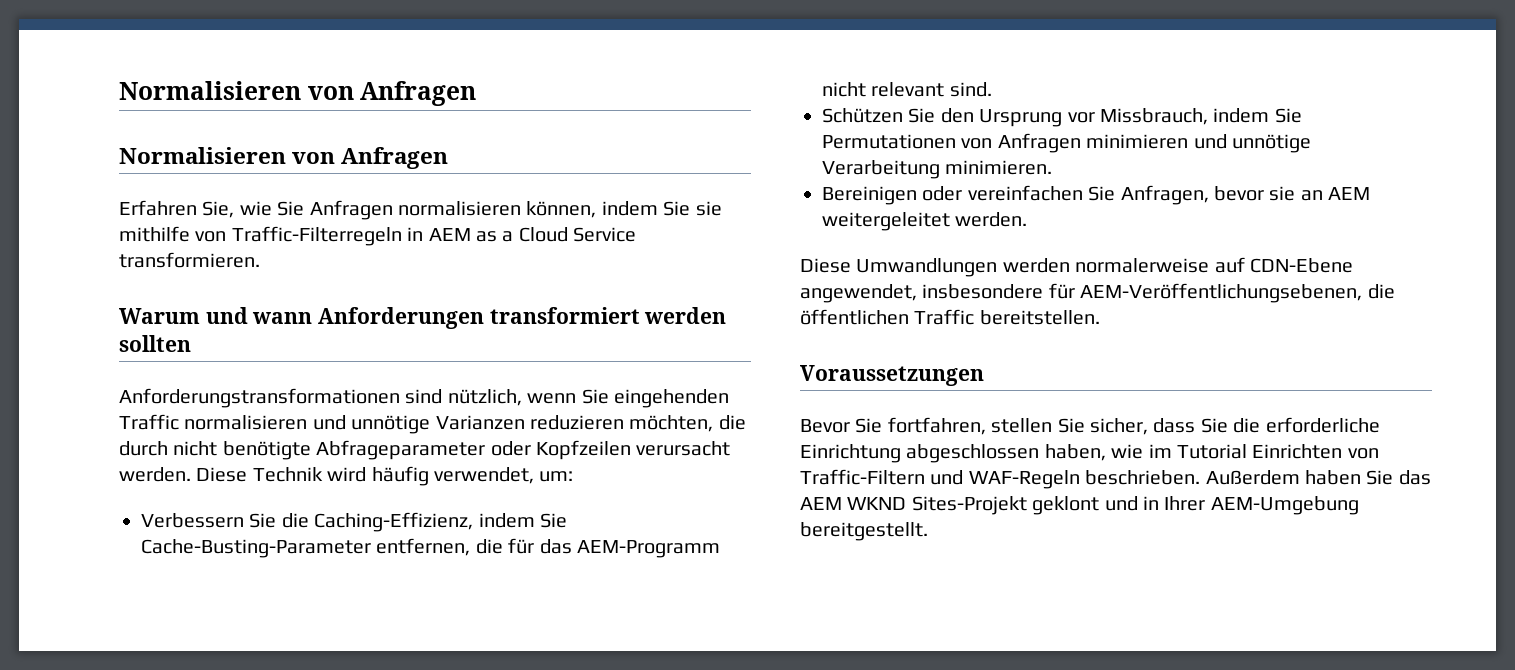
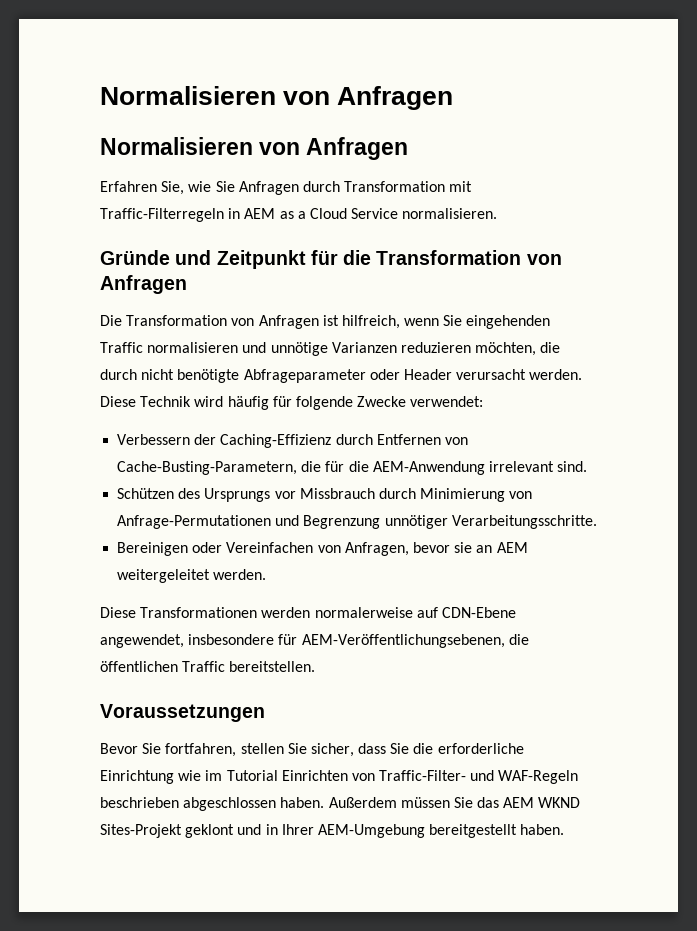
[398,201,722,218] [119,226,227,242] normalisieren können, indem Sie sie mithilfe von -> [302,181,473,192] durch Transformation mit
[119,252,260,268] [119,307,727,329] [119,335,191,352] [119,388,522,408] transformieren. // Warum und wann Anforderungen transformiert werden sollten // Anforderungstransformationen sind nützlich, -> [402,208,498,219] [100,250,562,269] [100,275,187,294] [100,315,400,329] normalisieren. // Gründe und Zeitpunkt für die Transformation von Anfragen // Die Transformation von Anfragen ist hilfreich,
[536,440,631,460] Kopfzeilen -> [403,369,452,380] Header
[434,467,574,484] [141,512,567,532] [141,538,720,558] [822,82,992,97] [822,108,1302,127] [822,133,1311,153] [822,160,1053,179] verwendet, um: // Verbessern Sie die Caching-Effizienz, indem Sie Cache-Busting-Parameter entfernen, die für das AEM-Programm nicht relevant sind. // Schützen Sie den Ursprung vor Missbrauch, indem Sie Permutationen von Anfragen minimieren und unnötige Verarbeitung minimieren. -> [272,396,484,410] [117,434,468,448] [117,461,588,475] [117,488,533,502] [117,515,597,529] für folgende Zwecke verwendet: // Verbessern der Caching-Effizienz durch Entfernen von Cache-Busting-Parametern, die für die AEM-Anwendung irrelevant sind. // Schützen des Ursprungs vor Missbrauch durch Minimierung von Anfrage-Permutationen und Begrenzung unnötiger Verarbeitungsschritte.
[967,185,1116,201] vereinfachen Sie -> [226,542,341,553] Vereinfachen von
[856,258,998,277] Umwandlungen -> [140,607,258,618] Transformationen
[906,444,1106,463] abgeschlossen haben, -> (174, 777) none
[800,469,925,485] Traffic-Filtern -> [379,770,467,781] Traffic-Filter-
[1085,470,1361,485] beschrieben. Außerdem haben -> [100,797,450,811] beschrieben abgeschlossen haben. Außerdem müssen
[800,522,928,541] bereitgestellt. -> [429,824,565,838] bereitgestellt haben.

